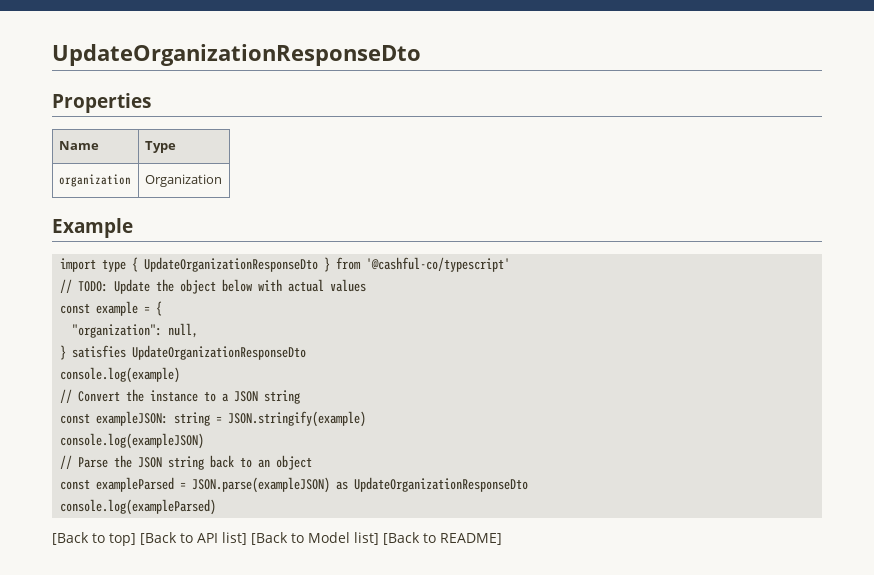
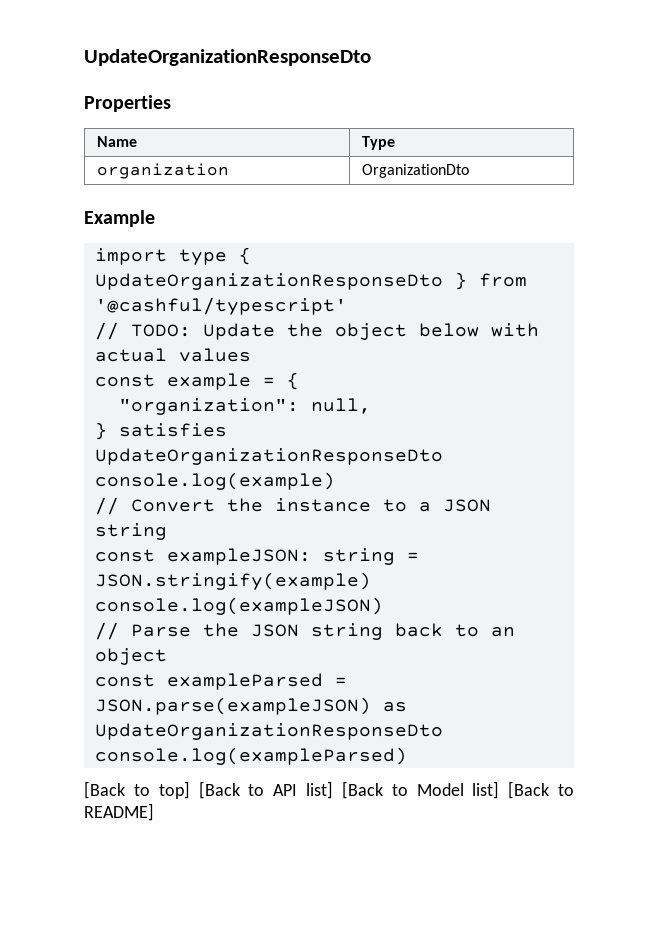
[144,174,222,187] Organization -> [361,164,469,178] OrganizationDto
[366,257,511,272] '@cashful-co/typescript' -> [94,297,347,315] '@cashful/typescript'

